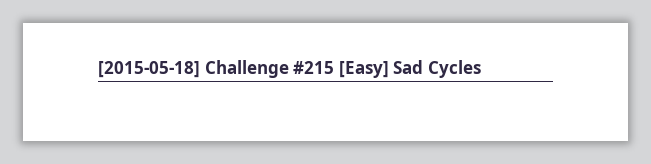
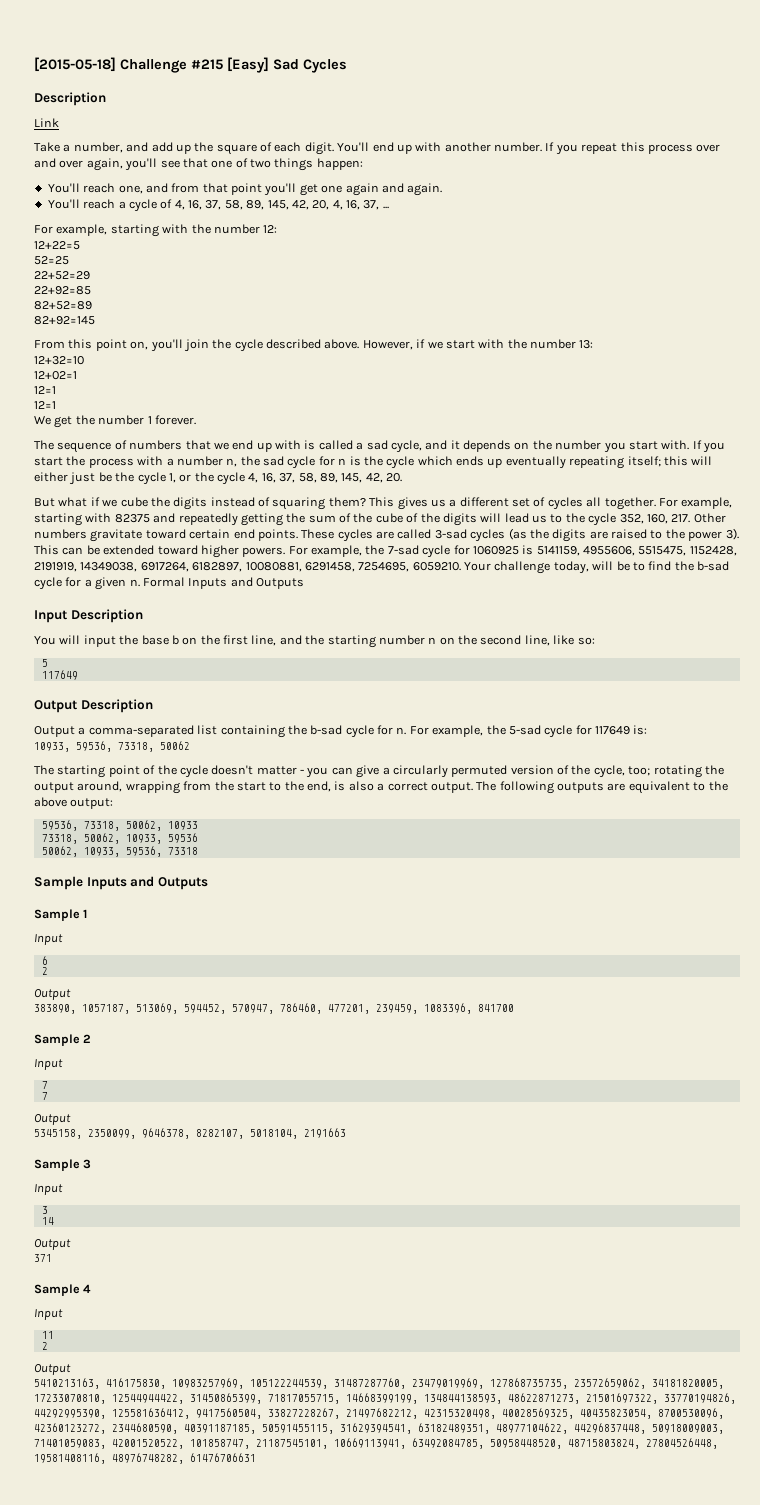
(481, 69) none -> [34,92,106,106] [34,118,59,127] [34,142,721,155] [34,158,363,171] [47,183,443,196] [47,199,389,212] [34,224,278,237] [34,241,80,250] [34,256,69,265] [34,271,90,280] [34,286,91,295] [34,301,92,310] [34,316,95,325] [34,339,594,352] [34,356,84,365] [34,371,77,380] [34,386,56,394] [34,401,56,409] [34,415,196,428] [34,440,725,453] [34,456,713,469] [34,472,402,485] [34,497,733,510] [34,513,726,526] [34,528,739,542] [34,545,737,558] [34,561,729,574] [34,577,304,590] [34,609,143,623] [34,635,595,648] [41,659,48,667] [41,670,78,680] [34,699,153,713] [34,725,648,738] [34,741,190,752] [34,765,724,778] [34,781,728,794] [34,797,114,809] [41,820,198,831] [41,833,198,844] [41,846,198,857] [34,876,208,890] [34,909,88,921] [34,934,63,945] [41,956,48,965] [41,967,48,975] [34,989,71,1000] [34,1003,514,1014] [34,1034,92,1046] [34,1059,63,1070] [41,1081,48,1089] [41,1092,48,1100] [34,1114,71,1125] [34,1128,346,1139] [34,1159,92,1171] [34,1184,63,1195] [41,1206,48,1214] [41,1217,54,1225] [34,1239,71,1250] [34,1254,52,1262] [34,1284,92,1296] [34,1309,63,1320] [41,1331,54,1339] [41,1342,48,1350] [34,1364,71,1375] [34,1378,724,1389] [34,1393,736,1404] [34,1408,724,1419] [34,1423,724,1434] [34,1438,718,1449] [34,1453,256,1464] // Description // Link // Take a number, and add up the square of each digit. You'll end up with another number. If you repeat this process over and over again, you'll see that one of two things happen: // You'll reach one, and from that point you'll get one again and again. // You'll reach a cycle of 4, 16, 37, 58, 89, 145, 42, 20, 4, 16, 37, ... // For example, starting with the number 12: // 12+22=5 // 52=25 // 22+52=29 // 22+92=85 // 82+52=89 // 82+92=145 // From this point on, you'll join the cycle described above. However, if we start with the number 13: // 12+32=10 // 12+02=1 // 12=1 // 12=1 // We get the number 1 forever. // The sequence of numbers that we end up with is called a sad cycle, and it depends on the number you start with. If you start the process with a number n, the sad cycle for n is the cycle which ends up eventually repeating itself; this will either just be the cycle 1, or the cycle 4, 16, 37, 58, 89, 145, 42, 20. // But what if we cube the digits instead of squaring them? This gives us a different set of cycles all together. For example, starting with 82375 and repeatedly getting the sum of the cube of the digits will lead us to the cycle 352, 160, 217. Other numbers gravitate toward certain end points. These cycles are called 3-sad cycles (as the digits are raised to the power 3). This can be extended toward higher powers. For example, the 7-sad cycle for 1060925 is 5141159, 4955606, 5515475, 1152428, 2191919, 14349038, 6917264, 6182897, 10080881, 6291458, 7254695, 6059210. Your challenge today, will be to find the b-sad cycle for a given n. Formal Inputs and Outputs // Input Description // You will input the base b on the first line, and the starting number n on the second line, like so: // 5 // 117649 // Output Description // Output a comma-separated list containing the b-sad cycle for n. For example, the 5-sad cycle for 117649 is: // 10933, 59536, 73318, 50062 // The starting point of the cycle doesn't matter - you can give a circularly permuted version of the cycle, too; rotating the output around, wrapping from the start to the end, is also a correct output. The following outputs are equivalent to the above output: // 59536, 73318, 50062, 10933 // 73318, 50062, 10933, 59536 // 50062, 10933, 59536, 73318 // Sample Inputs and Outputs // Sample 1 // Input // 6 // 2 // Output // 383890, 1057187, 513069, 594452, 570947, 786460, 477201, 239459, 1083396, 841700 // Sample 2 // Input // 7 // 7 // Output // 5345158, 2350099, 9646378, 8282107, 5018104, 2191663 // Sample 3 // Input // 3 // 14 // Output // 371 // Sample 4 // Input // 11 // 2 // Output // 5410213163, 416175830, 10983257969, 105122244539, 31487287760, 23479019969, 127868735735, 23572659062, 34181820005, 17233070810, 12544944422, 31450865399, 71817055715, 14668399199, 134844138593, 48622871273, 21501697322, 33770194826, 44292995390, 125581636412, 9417560504, 33827228267, 21497682212, 42315320498, 40028569325, 40435823054, 8700530096, 42360123272, 2344680590, 40391187185, 50591455115, 31629394541, 63182489351, 48977104622, 44296837448, 50918009003, 71401059083, 42001520522, 101858747, 21187545101, 10669113941, 63492084785, 50958448520, 48715803824, 27804526448, 19581408116, 48976748282, 61476706631

